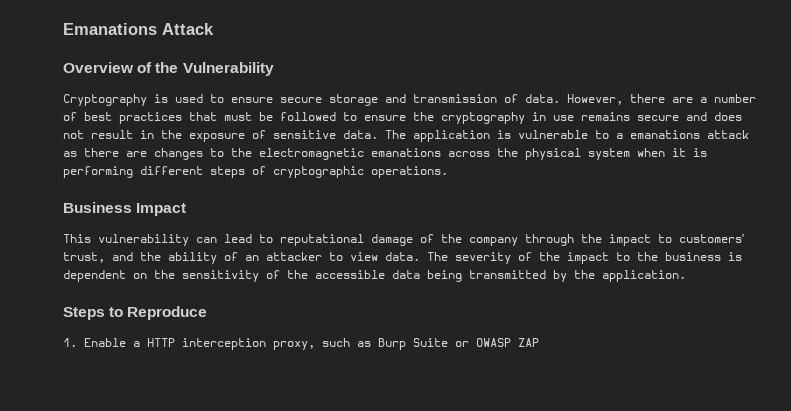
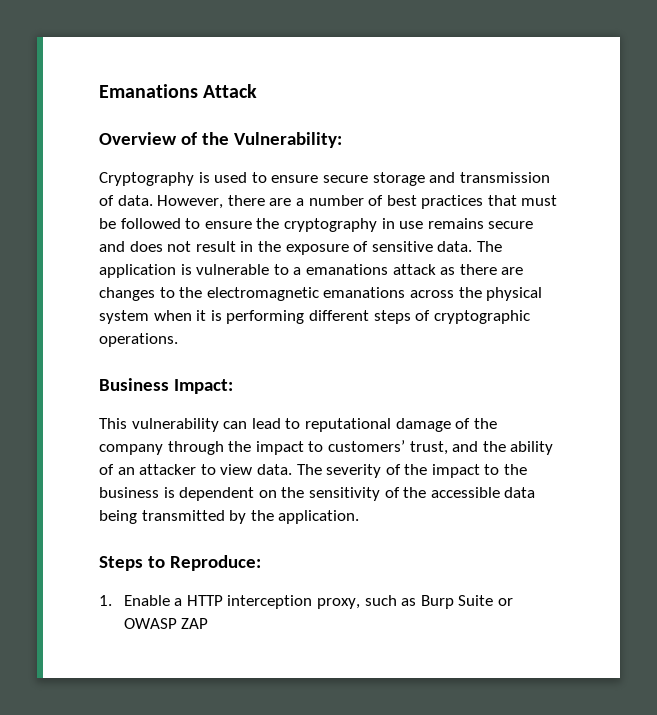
[182,62,274,76] Vulnerability -> [233,132,342,148] Vulnerability:
[136,203,187,216] Impact -> [173,379,233,394] Impact:
[127,306,208,320] Reproduce -> [169,555,261,571] Reproduce:

